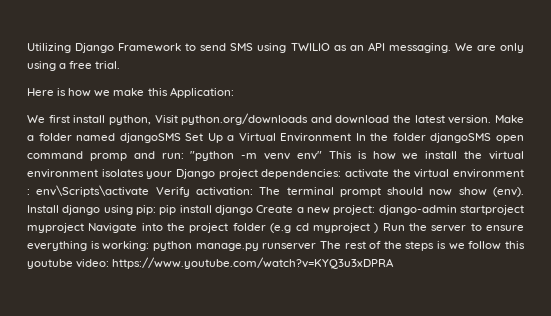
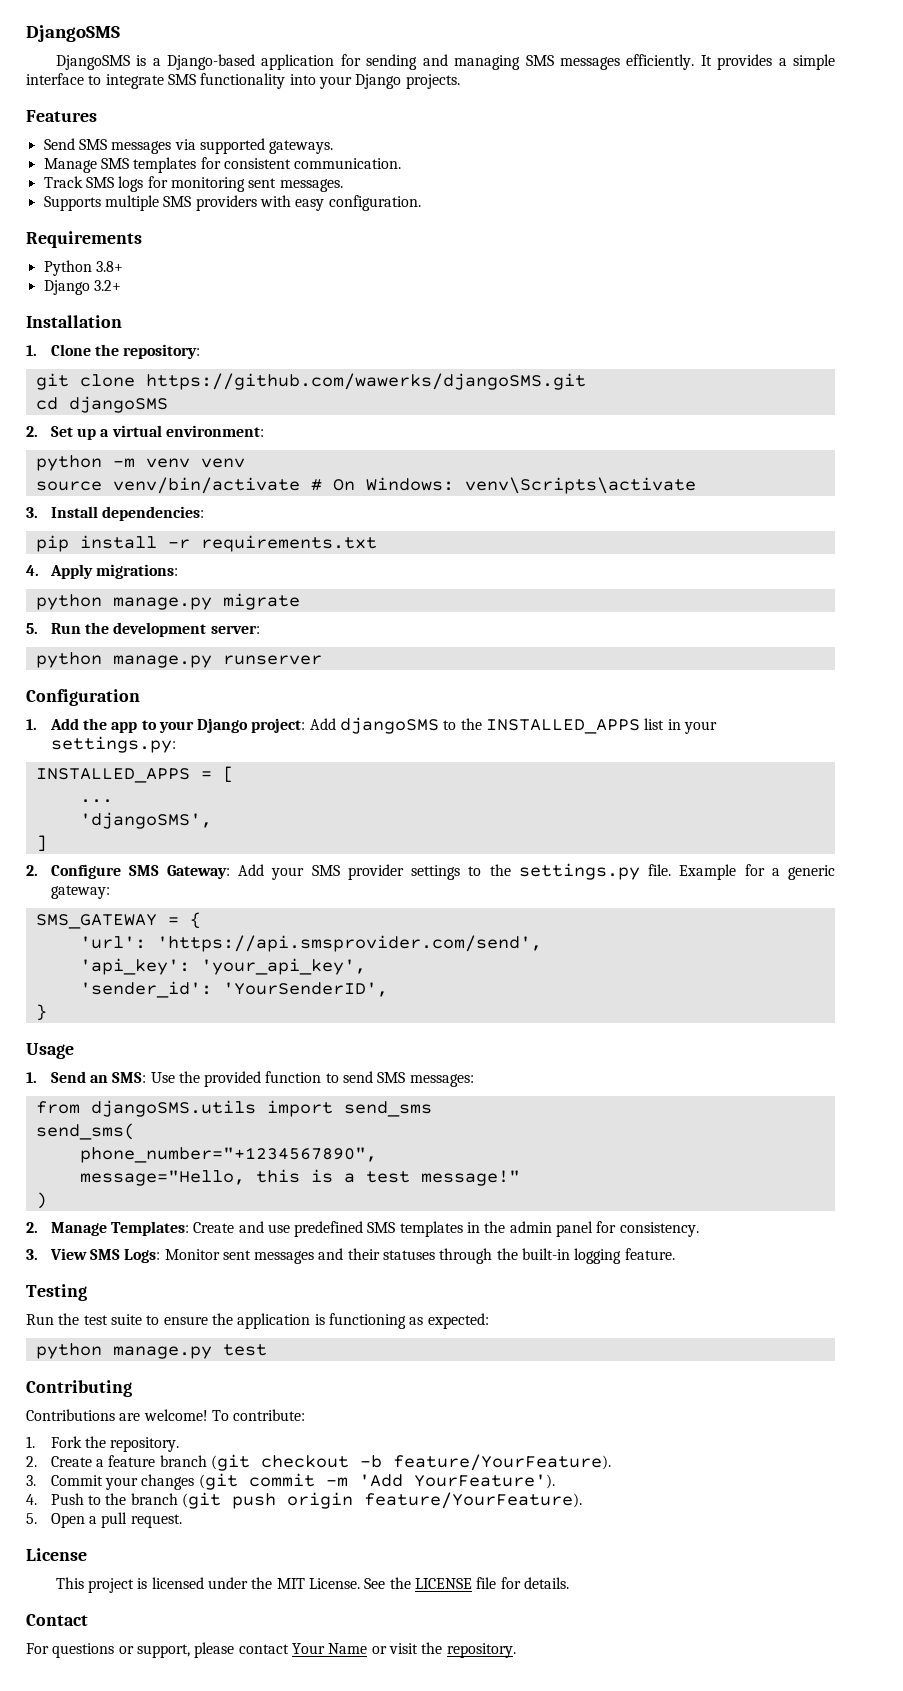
[27,42,524,53] [27,61,121,71] [27,87,234,98] [27,113,524,125] [27,133,525,143] [27,151,524,161] [27,169,524,179] [27,185,524,197] [27,205,524,215] [27,223,524,233] [27,241,526,251] [27,257,395,269] Utilizing Django Framework to send SMS using TWILIO as an API messaging. We are only using a free trial. // Here is how we make this Application: // We first install python, Visit python.org/downloads and download the latest version. Make a folder named djangoSMS Set Up a Virtual Environment In the folder djangoSMS open command promp and run: "python -m venv env" This is how we install the virtual environment isolates your Django project dependencies: activate the virtual environment : env\Scripts\activate Verify activation: The terminal prompt should now show (env). Install django using pip: pip install django Create a new project: django-admin startproject myproject Navigate into the project folder (e.g cd myproject ) Run the server to ensure everything is working: python manage.py runserver The rest of the steps is we follow this youtube video: https://www.youtube.com/watch?v=KYQ3u3xDPRA -> [26,25,120,42] [55,54,836,70] [26,73,460,89] [26,110,97,122] [43,138,334,154] [43,157,402,173] [43,176,343,192] [43,195,421,211] [26,231,142,248] [43,260,123,276] [43,280,121,295] [26,315,122,328] [26,344,201,359] [35,373,586,390] [35,396,168,413] [26,425,264,440] [35,455,245,471] [35,477,696,494] [26,506,204,521] [35,535,377,552] [26,564,178,579] [35,593,300,610] [26,622,260,637] [35,652,322,668] [26,689,140,706] [26,717,718,734] [50,736,176,753] [35,766,234,783] [79,799,113,803] [79,812,212,829] [35,835,47,852] [26,863,835,880] [50,885,110,899] [35,912,201,929] [79,935,542,952] [79,958,366,975] [79,981,388,998] [35,1004,47,1021] [26,1043,74,1059] [26,1071,474,1087] [35,1100,432,1117] [35,1123,135,1140] [79,1147,377,1163] [79,1169,520,1186] [35,1192,47,1209] [26,1221,699,1237] [26,1248,675,1264] [26,1284,87,1301] [26,1313,489,1329] [35,1343,267,1359] [26,1380,132,1397] [26,1409,306,1421] [26,1436,180,1452] [26,1454,611,1471] [26,1473,555,1490] [26,1492,582,1509] [26,1512,182,1528] [26,1548,87,1561] [55,1577,569,1593] [26,1614,88,1626] [26,1642,516,1658] DjangoSMS // DjangoSMS is a Django-based application for sending and managing SMS messages efficiently. It provides a simple interface to integrate SMS functionality into your Django projects. // Features // Send SMS messages via supported gateways. // Manage SMS templates for consistent communication. // Track SMS logs for monitoring sent messages. // Supports multiple SMS providers with easy configuration. // Requirements // Python 3.8+ // Django 3.2+ // Installation // 1. Clone the repository: // git clone https://github.com/wawerks/djangoSMS.git // cd djangoSMS // 2. Set up a virtual environment: // python -m venv venv // source venv/bin/activate # On Windows: venv\Scripts\activate // 3. Install dependencies: // pip install -r requirements.txt // 4. Apply migrations: // python manage.py migrate // 5. Run the development server: // python manage.py runserver // Configuration // 1. Add the app to your Django project: Add djangoSMS to the INSTALLED_APPS list in your settings.py: // INSTALLED_APPS = [ // ... // 'djangoSMS', // ] // 2. Configure SMS Gateway: Add your SMS provider settings to the settings.py file. Example for a generic gateway: // SMS_GATEWAY = { // 'url': 'https://api.smsprovider.com/send', // 'api_key': 'your_api_key', // 'sender_id': 'YourSenderID', // } // Usage // 1. Send an SMS: Use the provided function to send SMS messages: // from djangoSMS.utils import send_sms // send_sms( // phone_number="+1234567890", // message="Hello, this is a test message!" // ) // 2. Manage Templates: Create and use predefined SMS templates in the admin panel for consistency. // 3. View SMS Logs: Monitor sent messages and their statuses through the built-in logging feature. // Testing // Run the test suite to ensure the application is functioning as expected: // python manage.py test // Contributing // Contributions are welcome! To contribute: // 1. Fork the repository. // 2. Create a feature branch (git checkout -b feature/YourFeature). // 3. Commit your changes (git commit -m 'Add YourFeature'). // 4. Push to the branch (git push origin feature/YourFeature). // 5. Open a pull request. // License // This project is licensed under the MIT License. See the LICENSE file for details. // Contact // For questions or support, please contact Your Name or visit the repository.

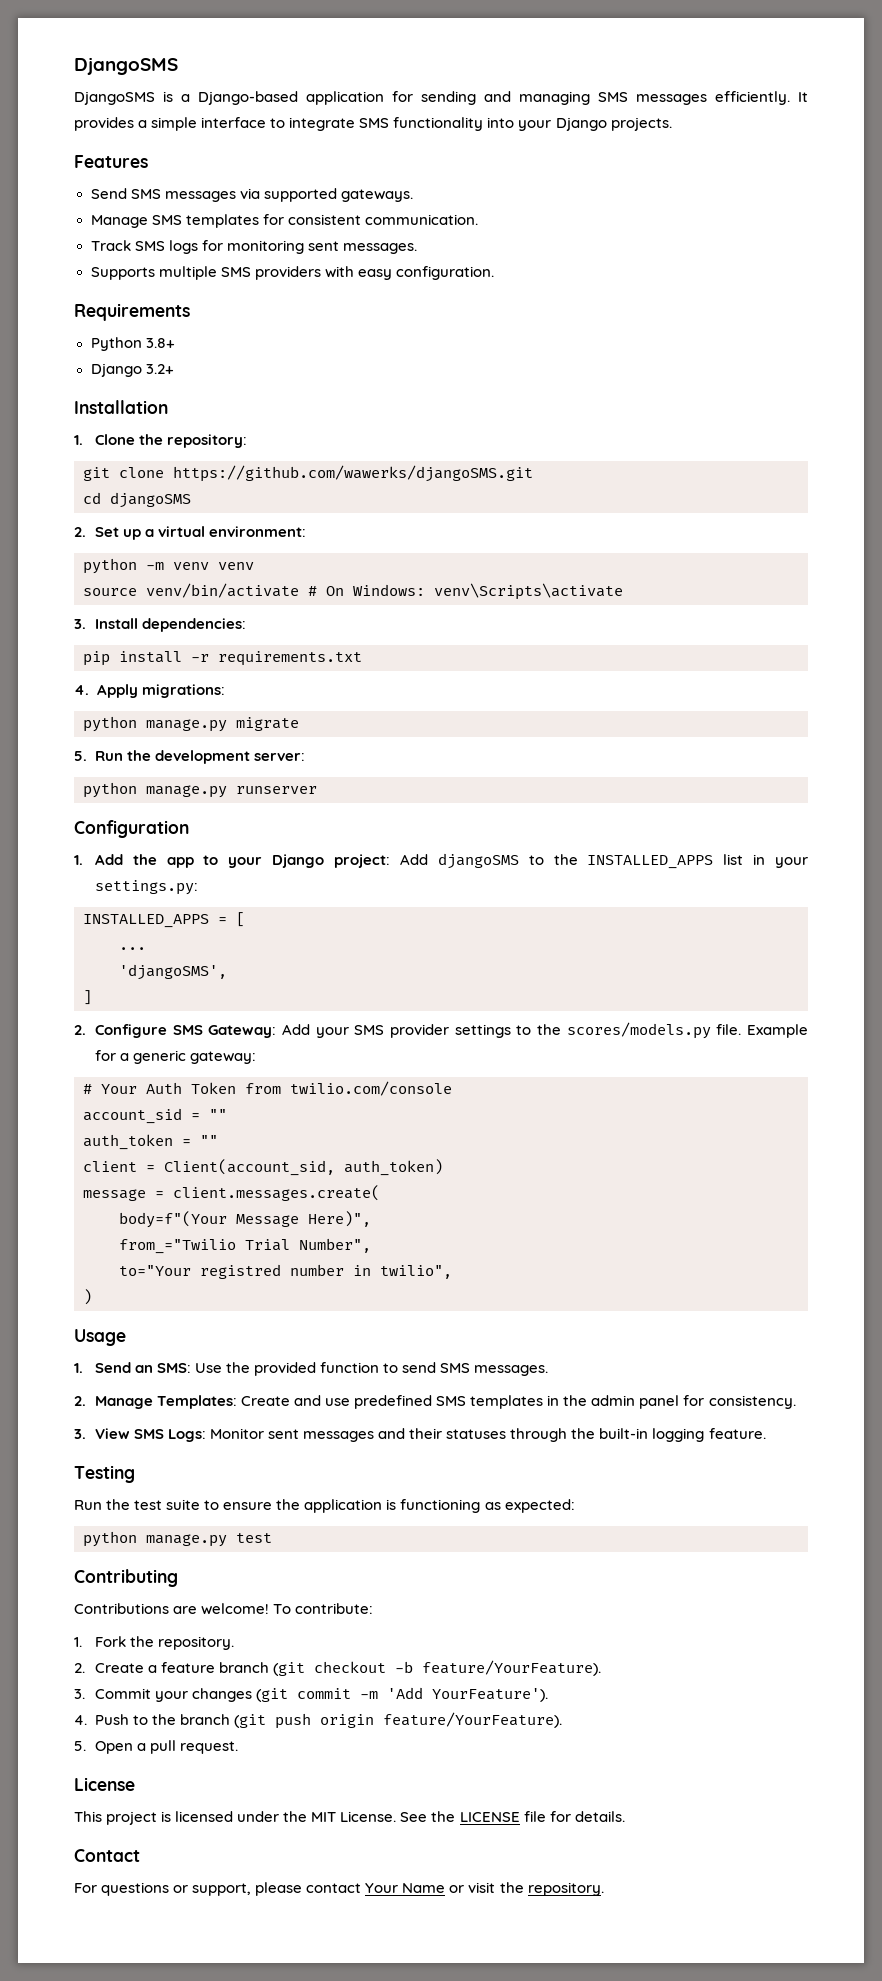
[518,863,640,880] settings.py -> [566,1022,711,1039] scores/models.py
[35,912,201,929] [79,935,542,952] [79,958,366,975] [79,981,388,998] [35,1004,47,1021] SMS_GATEWAY = { // 'url': 'https://api.smsprovider.com/send', // 'api_key': 'your_api_key', // 'sender_id': 'YourSenderID', // } -> [83,1081,452,1096] [83,1108,227,1124] [83,1134,218,1150] [83,1159,443,1176] [83,1185,380,1201] [119,1211,371,1228] [119,1238,371,1254] [119,1264,452,1279] [83,1289,92,1305] # Your Auth Token from twilio.com/console // account_sid = "" // auth_token = "" // client = Client(account_sid, auth_token) // message = client.messages.create( // body=f"(Your Message Here)", // from_="Twilio Trial Number", // to="Your registred number in twilio", // )
[409,1074,474,1087] [35,1100,432,1117] [35,1123,135,1140] [79,1147,377,1163] [79,1169,520,1186] [35,1192,47,1209] messages: // from djangoSMS.utils import send_sms // send_sms( // phone_number="+1234567890", // message="Hello, this is a test message!" // ) -> [474,1365,549,1376] messages.

